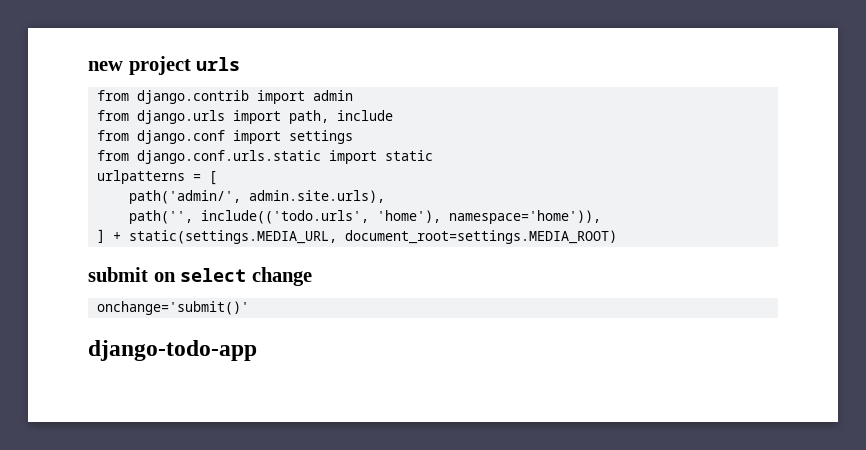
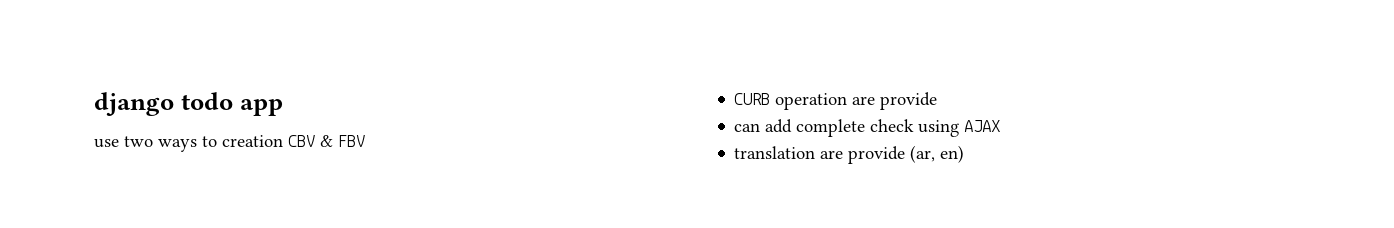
[88,56,241,75] [96,90,353,104] [96,110,393,124] [96,130,353,144] [96,150,433,164] [96,170,217,185] [128,190,385,204] [128,210,601,224] [96,229,617,244] [88,267,312,286] [96,301,249,315] [88,340,257,361] new project urls // from django.contrib import admin // from django.urls import path, include // from django.conf import settings // from django.conf.urls.static import static // urlpatterns = [ // path('admin/', admin.site.urls), // path('', include(('todo.urls', 'home'), namespace='home')), // ] + static(settings.MEDIA_URL, document_root=settings.MEDIA_ROOT) // submit on select change // onchange='submit()' // django-todo-app -> [94,92,284,116] [94,135,365,152] [734,92,938,110] [734,119,1001,137] [734,145,965,164] django todo app // use two ways to creation CBV & FBV // CURB operation are provide // can add complete check using AJAX // translation are provide (ar, en)

